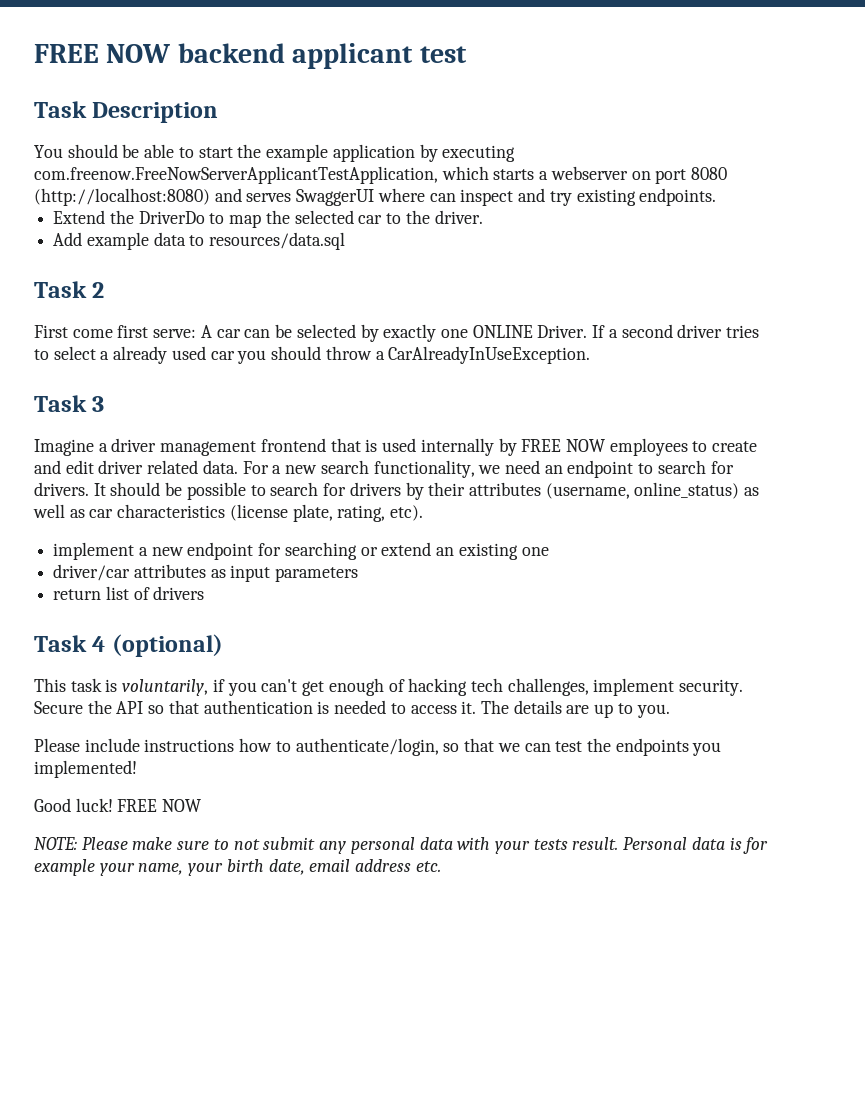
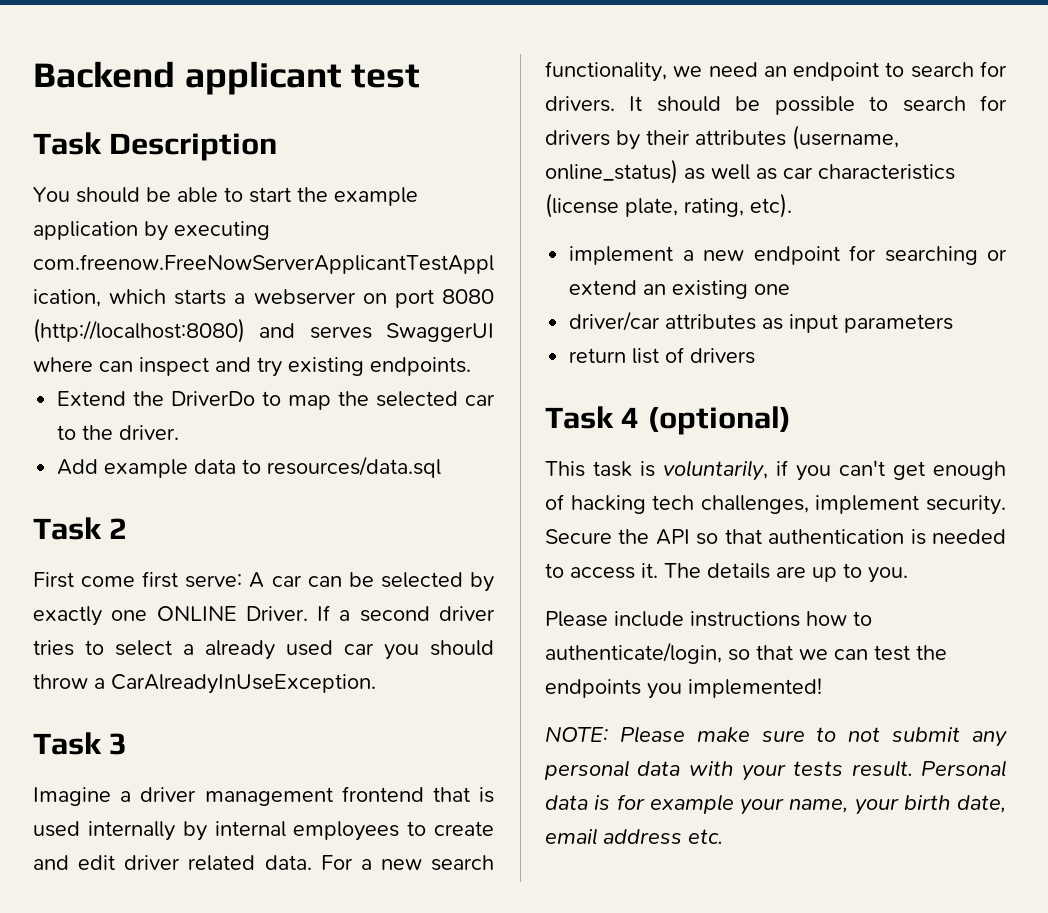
[34,43,285,63] FREE NOW backend -> [33,61,175,88] Backend
[521,439,605,452] FREE NOW -> [214,821,286,837] internal
[34,798,202,812] // Good luck! FREE NOW -> (822, 688) none

